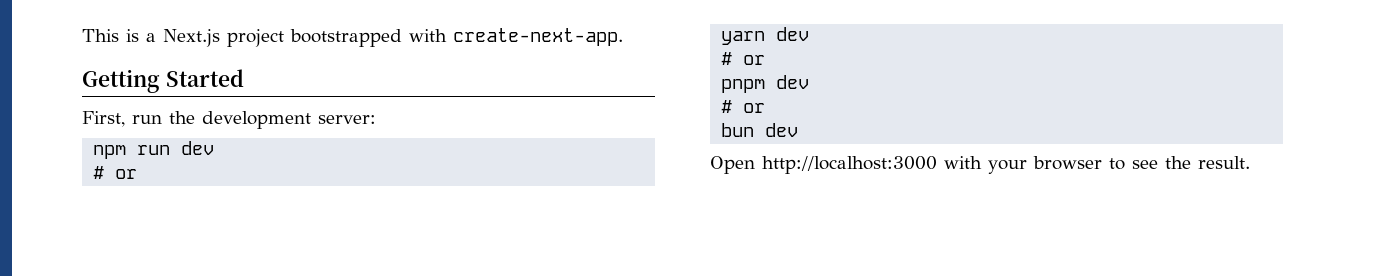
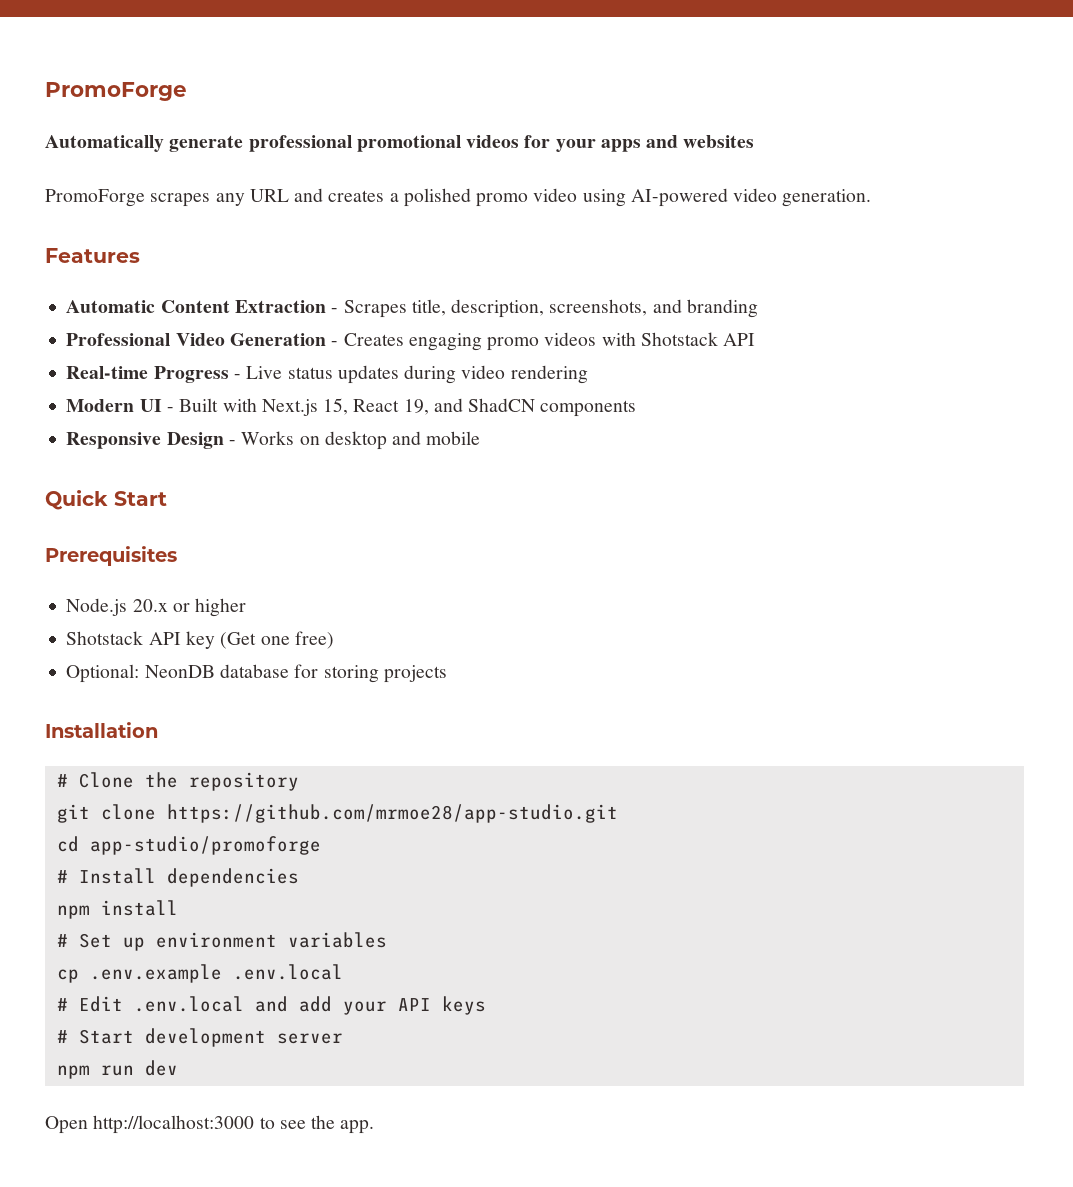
[82,28,623,47] [82,69,244,93] [82,111,376,129] [93,141,215,159] [93,166,138,179] [721,27,810,45] [721,52,766,65] [721,75,810,93] [721,100,766,113] [721,123,755,137] This is a Next.js project bootstrapped with create-next-app. // Getting Started // First, run the development server: // npm run dev // # or // yarn dev // # or // pnpm dev // # or // bun -> [45,82,187,101] [45,135,755,152] [45,188,872,207] [45,248,140,263] [66,299,758,318] [66,332,756,351] [66,365,588,384] [66,398,637,417] [66,431,481,450] [45,490,167,510] [45,546,177,566] [66,598,247,617] [66,631,334,649] [66,664,447,683] [45,722,158,738] [56,772,299,791] [56,804,618,823] [56,836,321,855] [56,868,299,887] [56,900,178,919] [56,932,387,951] [56,964,343,983] [56,996,486,1015] [56,1028,343,1047] [56,1065,134,1079] PromoForge // Automatically generate professional promotional videos for your apps and websites // PromoForge scrapes any URL and creates a polished promo video using AI-powered video generation. // Features // Automatic Content Extraction - Scrapes title, description, screenshots, and branding // Professional Video Generation - Creates engaging promo videos with Shotstack API // Real-time Progress - Live status updates during video rendering // Modern UI - Built with Next.js 15, React 19, and ShadCN components // Responsive Design - Works on desktop and mobile // Quick Start // Prerequisites // Node.js 20.x or higher // Shotstack API key (Get one free) // Optional: NeonDB database for storing projects // Installation // # Clone the repository // git clone https://github.com/mrmoe28/app-studio.git // cd app-studio/promoforge // # Install dependencies // npm install // # Set up environment variables // cp .env.example .env.local // # Edit .env.local and add your API keys // # Start development server // npm run
[944,156,1102,174] with your browser -> (255, 1124) none
[1198,156,1250,169] result. -> [340,1120,375,1134] app.

